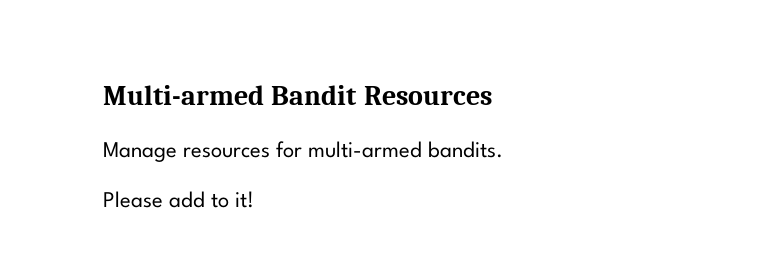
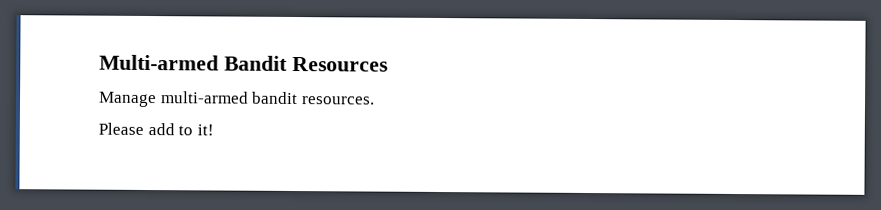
[183,141,504,158] resources for multi-armed bandits. -> [160,91,375,105] multi-armed bandit resources.

